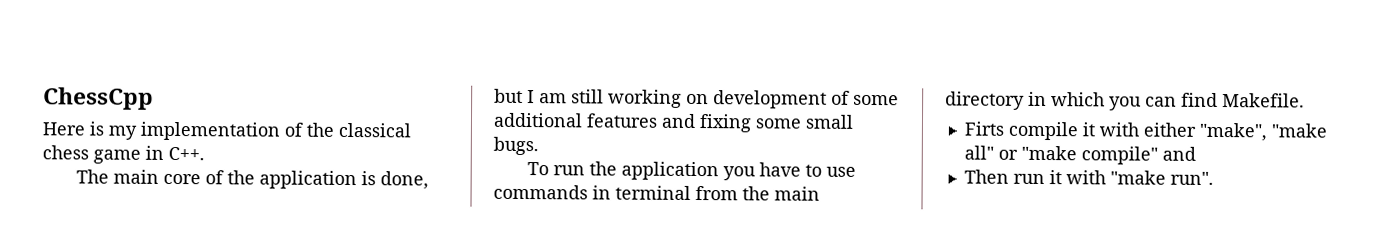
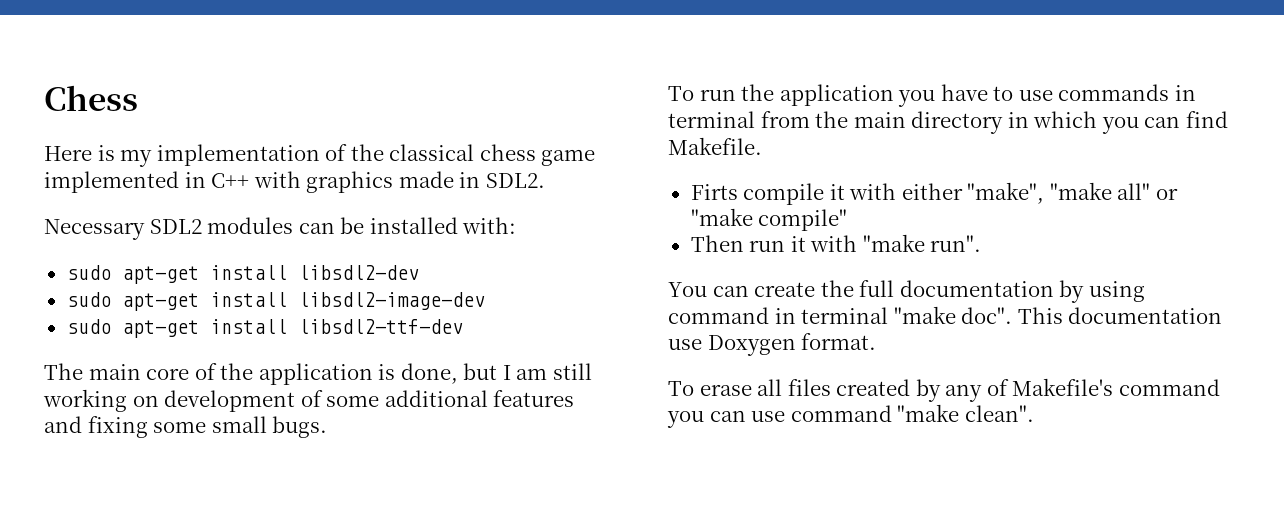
[43,87,154,110] ChessCpp -> [44,85,138,111] Chess
[145,145,205,161] in C++. -> [44,171,545,193] [44,217,517,240] [66,265,419,284] [66,292,485,311] [66,319,463,338] implemented in C++ with graphics made in SDL2. // Necessary SDL2 modules can be installed with: // sudo apt-get install libsdl2-dev // sudo apt-get install libsdl2-image-dev // sudo apt-get install libsdl2-ttf-dev
[1161,146,1196,161] and -> (848, 220) none
(1214, 178) none -> [668,280,1145,303] [668,306,1223,324] [668,333,877,356] [668,378,1220,402] [667,404,1034,428] // You can create the full documentation by using command in terminal "make doc". This documentation use Doxygen format. // To erase all files created by any of Makefile's command you can use command "make clean".

